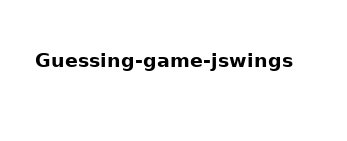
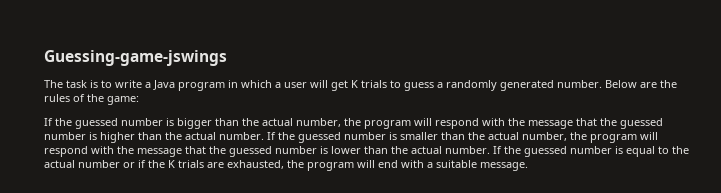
(293, 62) none -> [44,80,677,91] [44,94,139,105] [44,118,663,129] [44,132,658,143] [44,146,689,157] [44,160,528,171] // The task is to write a Java program in which a user will get K trials to guess a randomly generated number. Below are the rules of the game: // If the guessed number is bigger than the actual number, the program will respond with the message that the guessed number is higher than the actual number. If the guessed number is smaller than the actual number, the program will respond with the message that the guessed number is lower than the actual number. If the guessed number is equal to the actual number or if the K trials are exhausted, the program will end with a suitable message.

